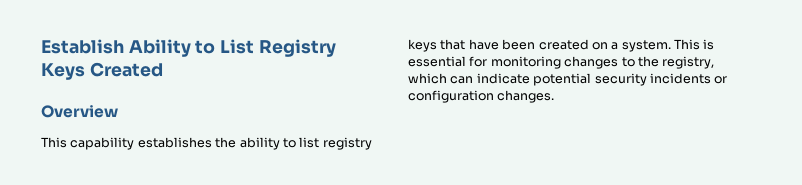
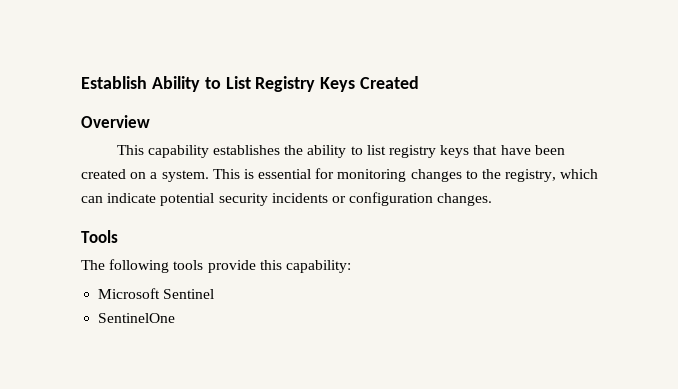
(555, 96) none -> [81,230,118,243] [81,259,351,273] [98,288,215,299] [98,313,176,323] // Tools // The following tools provide this capability: // Microsoft Sentinel // SentinelOne

